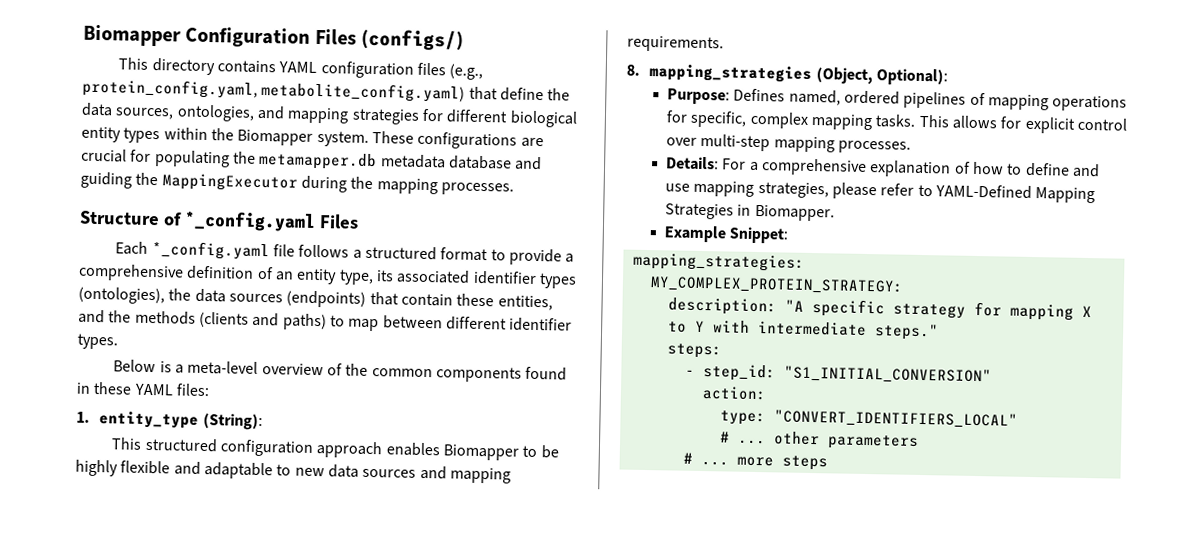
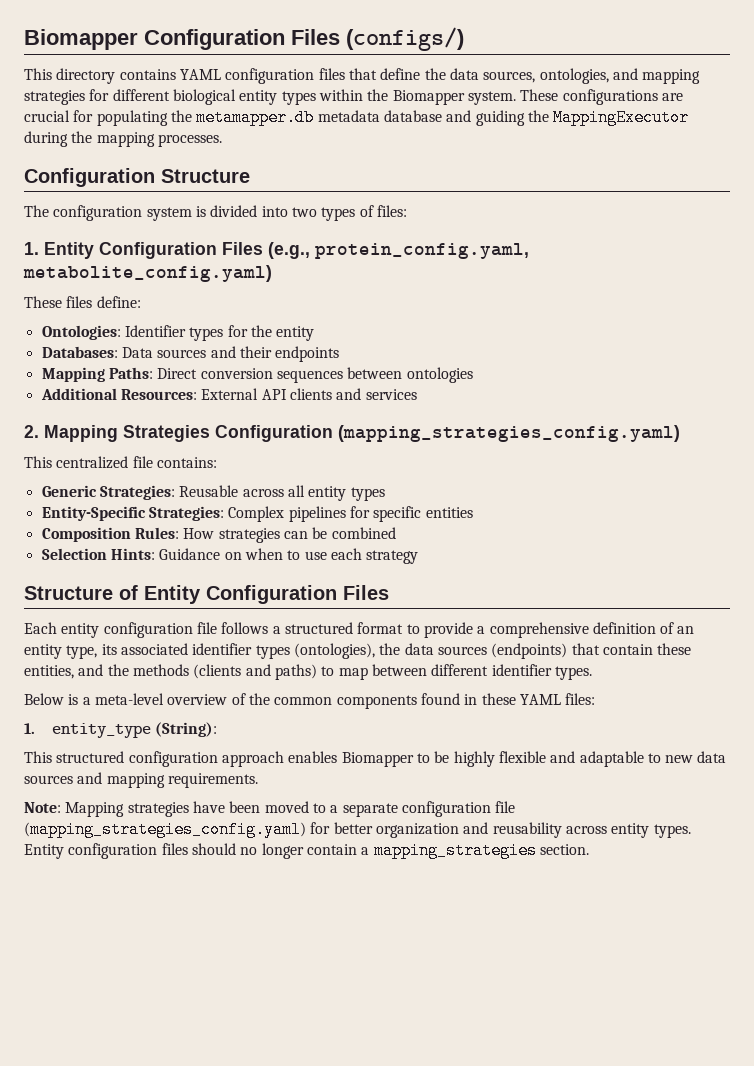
[449,63,484,81] [82,78,466,103] (e.g., protein_config.yaml, metabolite_config.yaml) -> (345, 74) none
(514, 189) none -> [24,168,250,187] [24,205,407,221] [24,242,529,259] [23,265,272,282] [24,296,141,308] [41,325,315,341] [41,346,340,362] [41,367,473,383] [40,388,417,400] [24,425,680,442] [24,456,217,469] [41,485,385,501] [41,506,473,522] [41,527,396,543] [41,548,419,564] // Configuration Structure // The configuration system is divided into two types of files: // 1. Entity Configuration Files (e.g., protein_config.yaml, metabolite_config.yaml) // These files define: // Ontologies: Identifier types for the entity // Databases: Data sources and their endpoints // Mapping Paths: Direct conversion sequences between ontologies // Additional Resources: External API clients and services // 2. Mapping Strategies Configuration (mapping_strategies_config.yaml) // This centralized file contains: // Generic Strategies: Reusable across all entity types // Entity-Specific Strategies: Complex pipelines for specific entities // Composition Rules: How strategies can be combined // Selection Hints: Guidance on when to use each strategy
[183,210,316,232] *_config.yaml -> [144,585,337,604] Entity Configuration
[151,241,270,261] *_config.yaml -> [61,622,193,638] entity configuration
[626,64,949,86] [666,88,1128,112] [665,110,1128,134] [665,133,911,154] [665,156,1100,178] [664,180,1096,204] [664,203,835,222] [663,225,789,244] [632,252,805,272] [649,276,904,295] [667,297,1092,321] [667,320,939,341] [666,343,722,359] [684,364,992,385] [701,386,767,401] [719,409,1018,429] [719,431,919,450] [682,452,828,471] 8. mapping_strategies (Object, Optional): // Purpose: Defines named, ordered pipelines of mapping operations for specific, complex mapping tasks. This allows for explicit control over multi-step mapping processes. // Details: For a comprehensive explanation of how to define and use mapping strategies, please refer to YAML-Defined Mapping Strategies in Biomapper. // Example Snippet: // mapping_strategies: // MY_COMPLEX_PROTEIN_STRATEGY: // description: "A specific strategy for mapping X to Y with intermediate steps." // steps: // - step_id: "S1_INITIAL_CONVERSION" // action: // type: "CONVERT_IDENTIFIERS_LOCAL" // # ... other parameters // # ... more steps -> [24,801,516,817] [24,821,691,838] [24,842,589,859] Note: Mapping strategies have been moved to a separate configuration file (mapping_strategies_config.yaml) for better organization and reusability across entity types. Entity configuration files should no longer contain a mapping_strategies section.

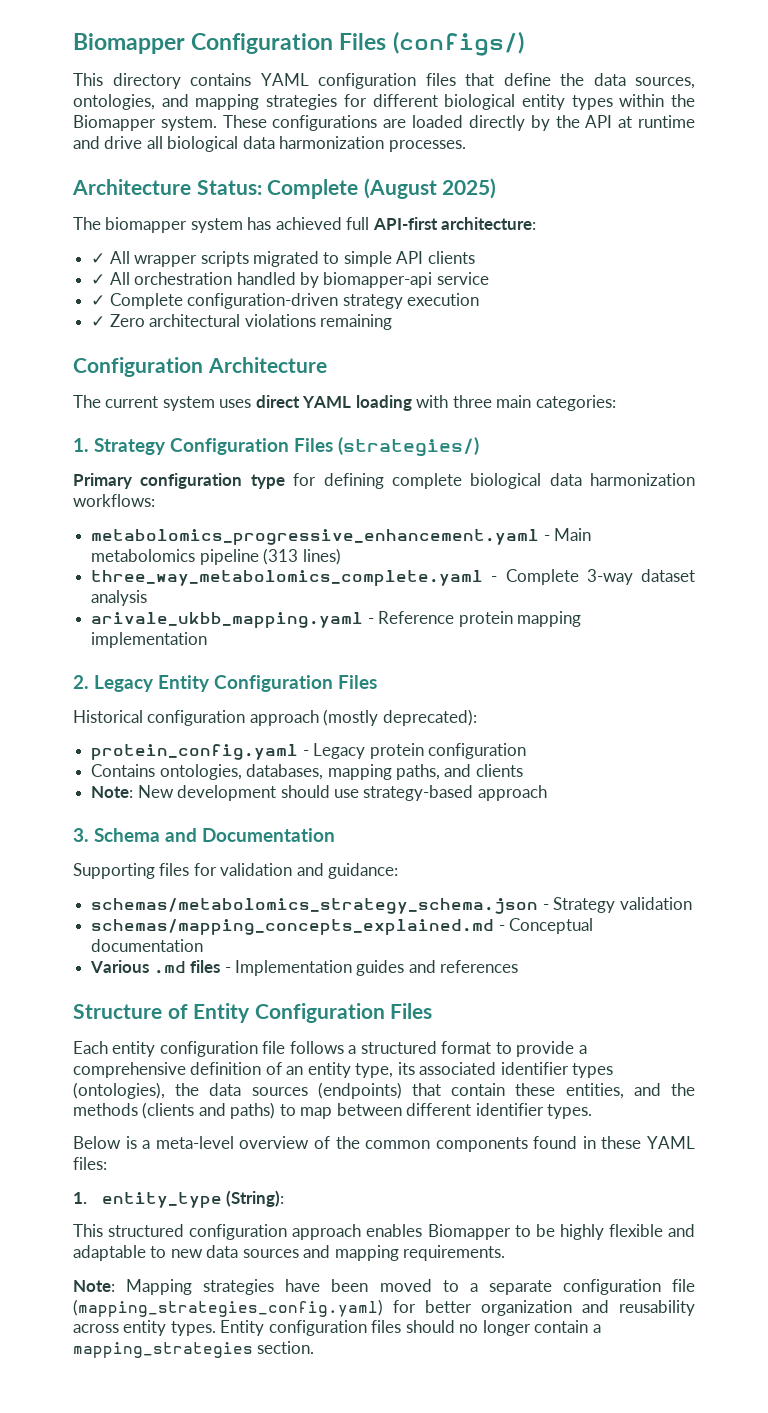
[24,109,690,126] [24,131,222,147] [24,168,250,187] [24,205,407,221] [24,242,529,259] [23,265,272,282] [24,296,141,308] [41,325,315,341] [41,346,340,362] [41,367,473,383] [40,388,417,400] [24,425,680,442] [24,456,217,469] [41,485,385,501] [41,506,473,522] [41,527,396,543] [41,548,419,564] crucial for populating the metamapper.db metadata database and guiding the MappingExecutor during the mapping processes. // Configuration Structure // The configuration system is divided into two types of files: // 1. Entity Configuration Files (e.g., protein_config.yaml, metabolite_config.yaml) // These files define: // Ontologies: Identifier types for the entity // Databases: Data sources and their endpoints // Mapping Paths: Direct conversion sequences between ontologies // Additional Resources: External API clients and services // 2. Mapping Strategies Configuration (mapping_strategies_config.yaml) // This centralized file contains: // Generic Strategies: Reusable across all entity types // Entity-Specific Strategies: Complex pipelines for specific entities // Composition Rules: How strategies can be combined // Selection Hints: Guidance on when to use each strategy -> [412,115,696,131] [73,136,466,152] [72,178,497,199] [73,217,537,233] [91,251,475,267] [91,272,489,288] [91,293,479,309] [91,314,392,330] [73,357,327,377] [73,395,616,411] [73,437,479,457] [73,473,695,489] [73,494,155,507] [91,528,592,545] [91,548,341,565] [91,569,695,586] [91,590,148,606] [91,611,581,628] [91,632,208,648] [73,675,377,692] [73,709,477,726] [91,743,526,760] [91,764,523,780] [91,785,547,801] [73,828,335,842] [73,863,399,879] [91,897,692,914] [91,918,594,935] [91,939,204,952] [90,960,519,976] loaded directly by the API at runtime and drive all biological data harmonization processes. // Architecture Status: Complete (August 2025) // The biomapper system has achieved full API-first architecture: // ✓ All wrapper scripts migrated to simple API clients // ✓ All orchestration handled by biomapper-api service // ✓ Complete configuration-driven strategy execution // ✓ Zero architectural violations remaining // Configuration Architecture // The current system uses direct YAML loading with three main categories: // 1. Strategy Configuration Files (strategies/) // Primary configuration type for defining complete biological data harmonization workflows: // metabolomics_progressive_enhancement.yaml - Main metabolomics pipeline (313 lines) // three_way_metabolomics_complete.yaml - Complete 3-way dataset analysis // arivale_ukbb_mapping.yaml - Reference protein mapping implementation // 2. Legacy Entity Configuration Files // Historical configuration approach (mostly deprecated): // protein_config.yaml - Legacy protein configuration // Contains ontologies, databases, mapping paths, and clients // Note: New development should use strategy-based approach // 3. Schema and Documentation // Supporting files for validation and guidance: // schemas/metabolomics_strategy_schema.json - Strategy validation // schemas/mapping_concepts_explained.md - Conceptual documentation // Various .md files - Implementation guides and references

